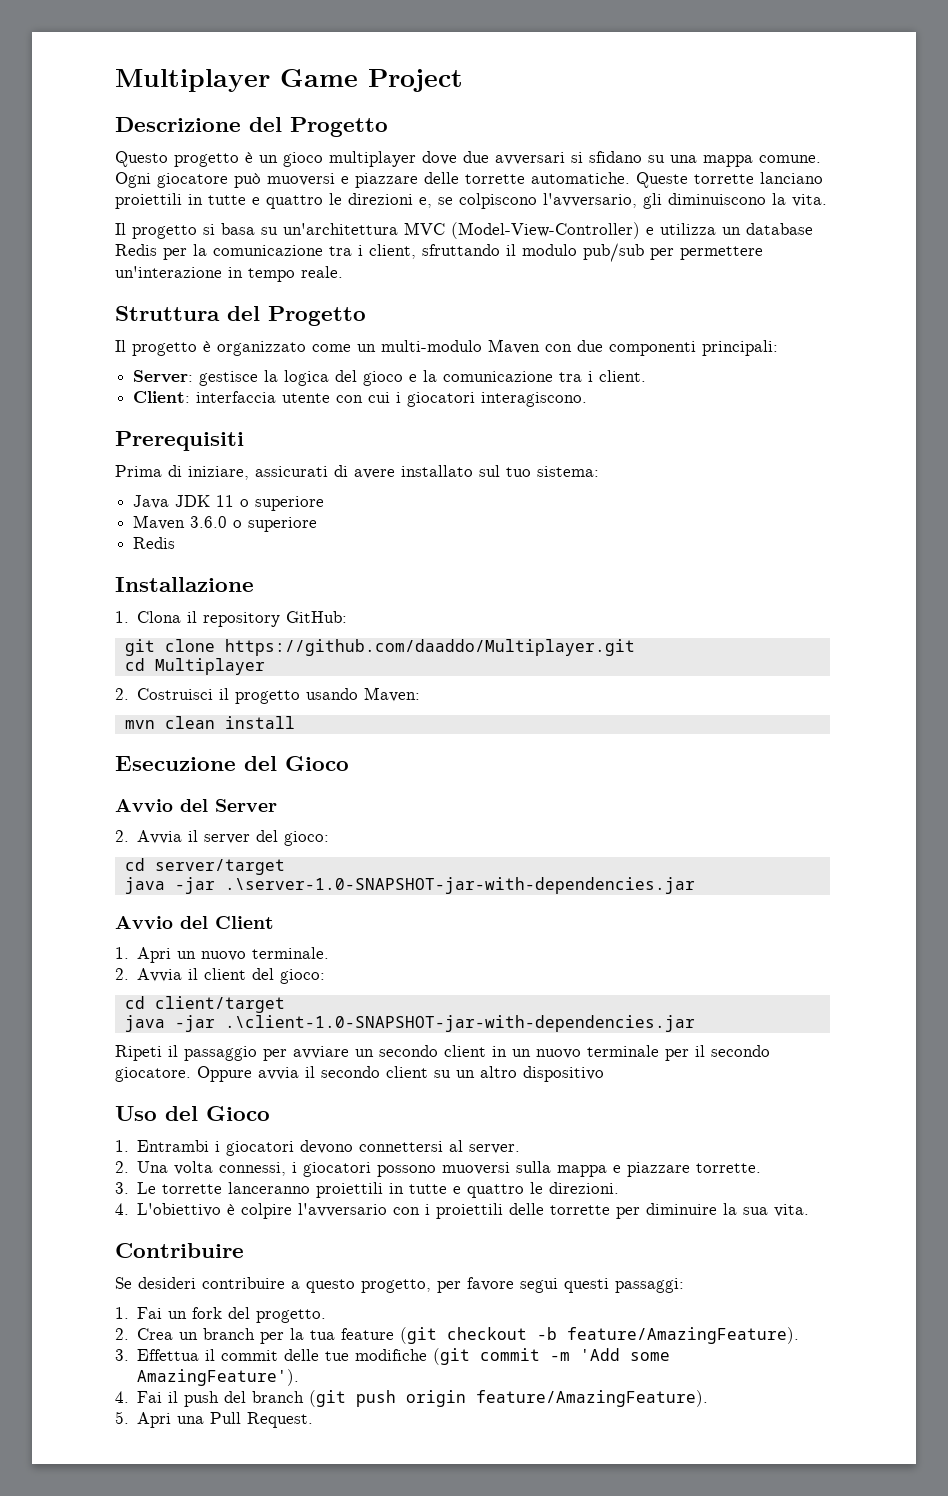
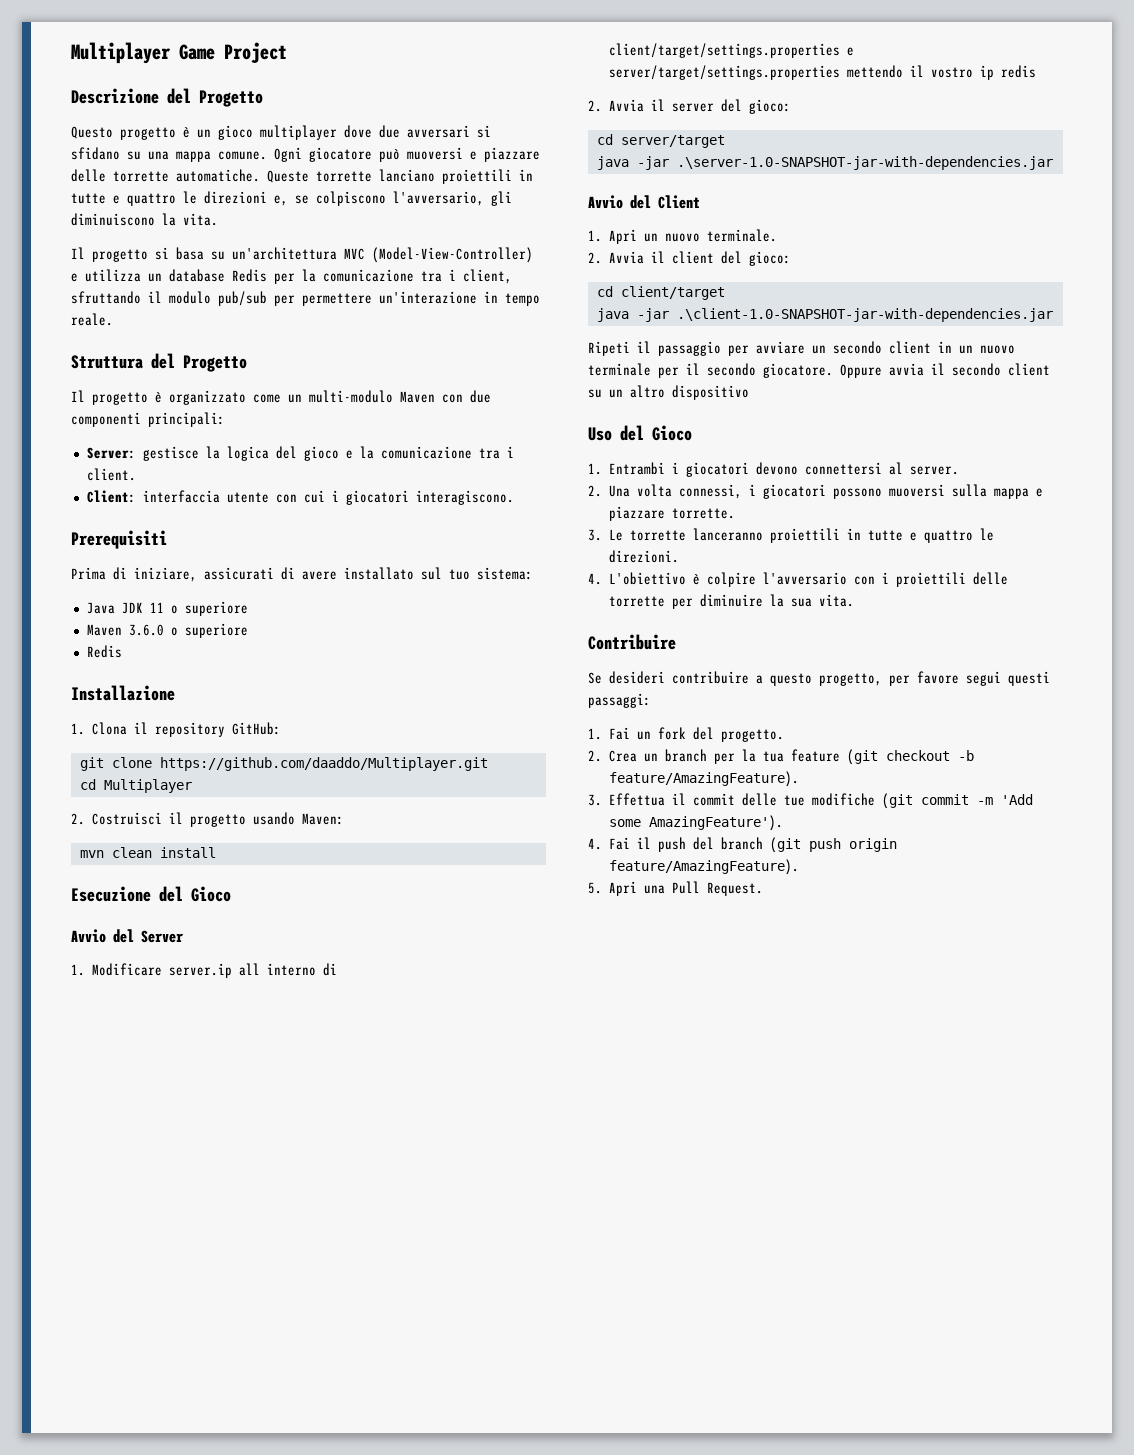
(277, 805) none -> [71,963,338,978] [609,43,855,58] [609,65,1037,80] // 1. Modificare server.ip all interno di client/target/settings.properties e server/target/settings.properties mettendo il vostro ip redis

